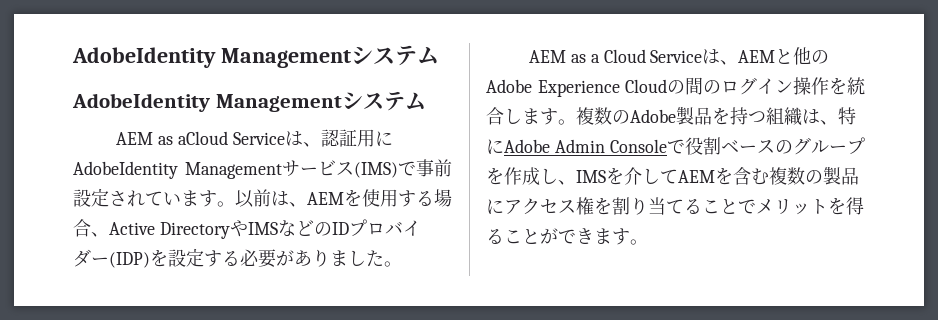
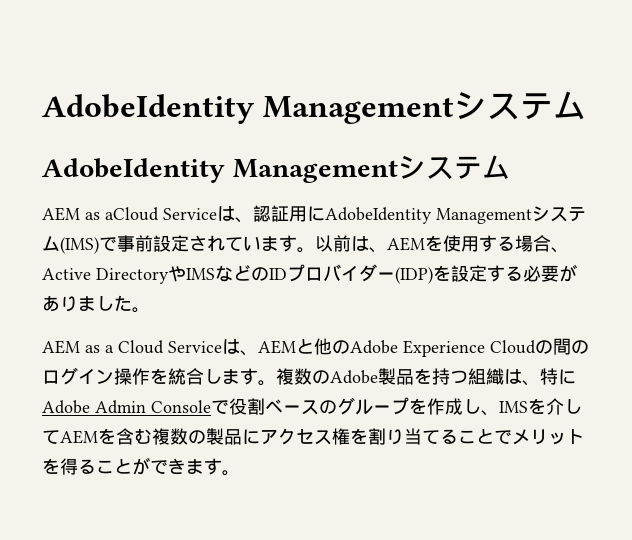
[282,160,354,177] サービス -> [532,206,586,222] [42,236,60,252] システム

